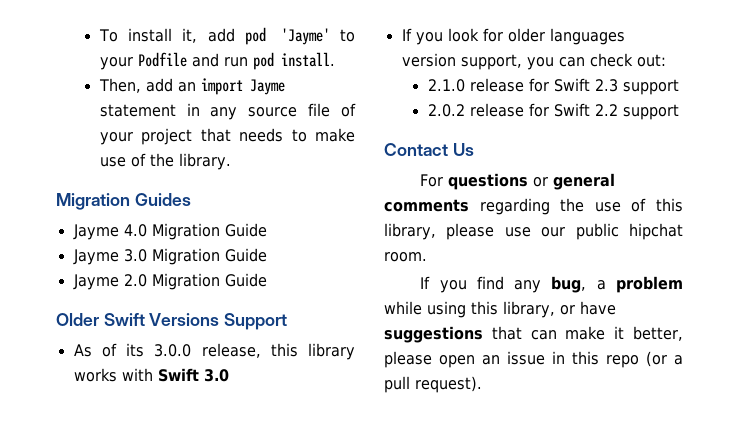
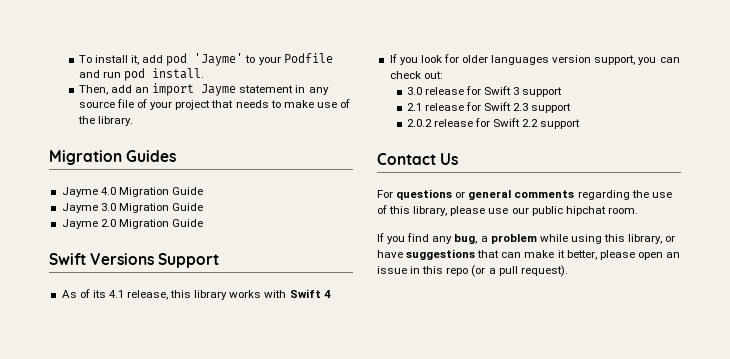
[56,313,99,326] Older -> (203, 223) none
[154,344,192,357] 3.0.0 -> [108,290,124,298] 4.1
[203,369,229,382] 3.0 -> [323,290,331,298] 4
[427,79,465,92] 2.1.0 -> [406,86,563,97] [406,103,422,111] 3.0 release for Swift 3 support // 2.1

